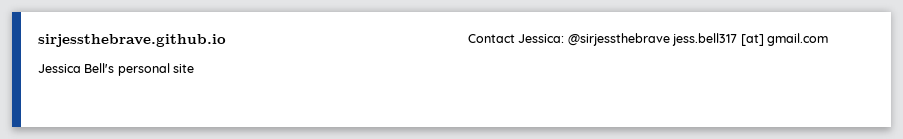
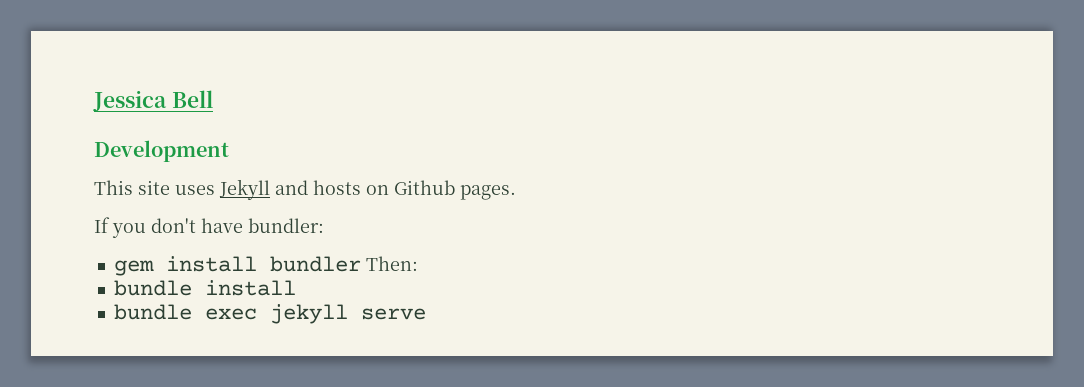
[38,34,226,47] [38,63,195,76] [468,33,828,46] sirjessthebrave.github.io // Jessica Bell's personal site // Contact Jessica: @sirjessthebrave jess.bell317 [at] gmail.com -> [93,90,213,112] [94,140,229,162] [94,179,516,200] [94,217,324,238] [113,256,418,276] [113,280,296,296] [113,304,426,324] Jessica Bell // Development // This site uses Jekyll and hosts on Github pages. // If you don't have bundler: // gem install bundler Then: // bundle install // bundle exec jekyll serve

